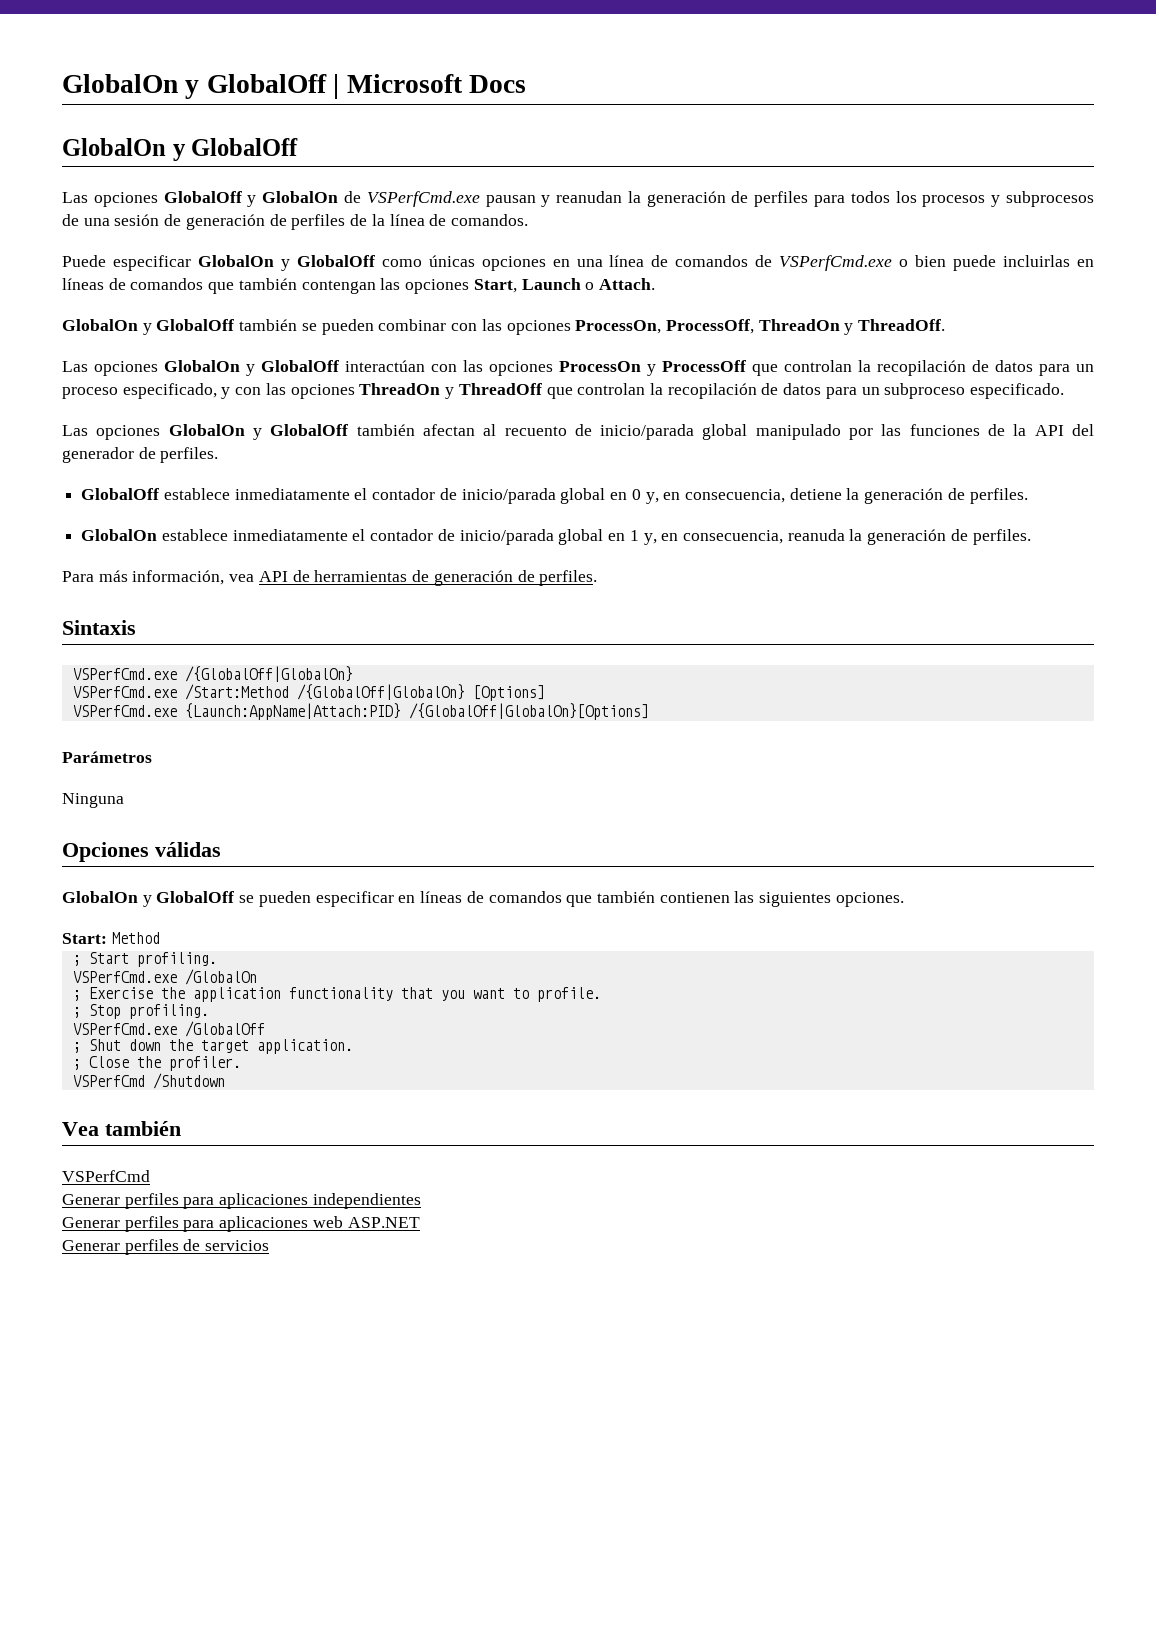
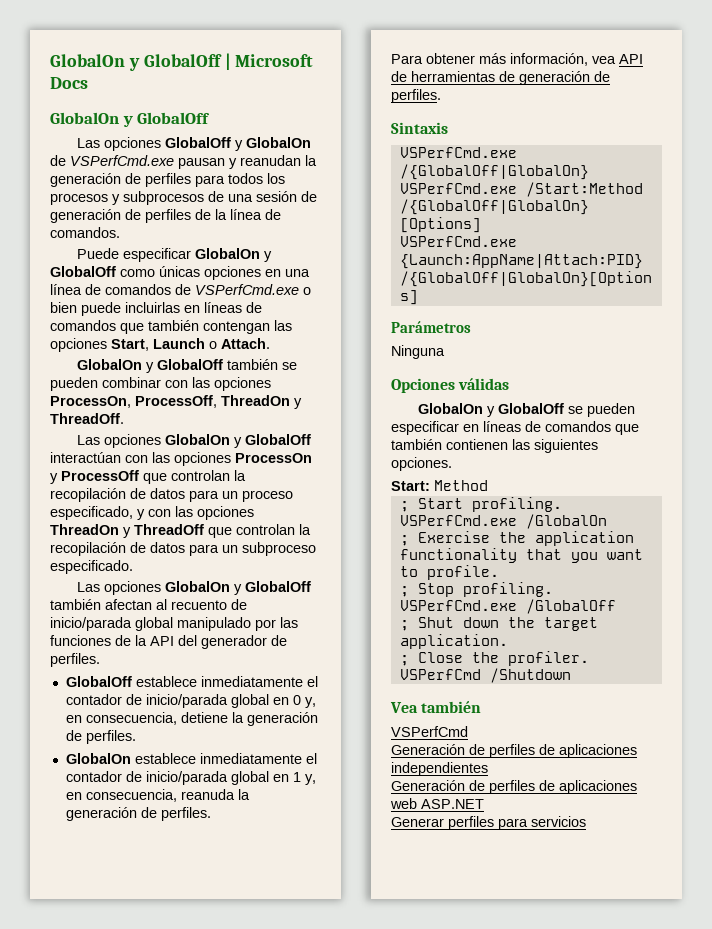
(94, 576) none -> [426,53,475,64] obtener
[62,1193,421,1209] [62,1216,215,1232] Generar perfiles para aplicaciones independientes // Generar perfiles para -> [391,744,637,758] [391,762,488,776] [391,780,555,794] Generación de perfiles de aplicaciones independientes // Generación de perfiles de
[183,1239,201,1251] de -> [498,818,528,830] para

